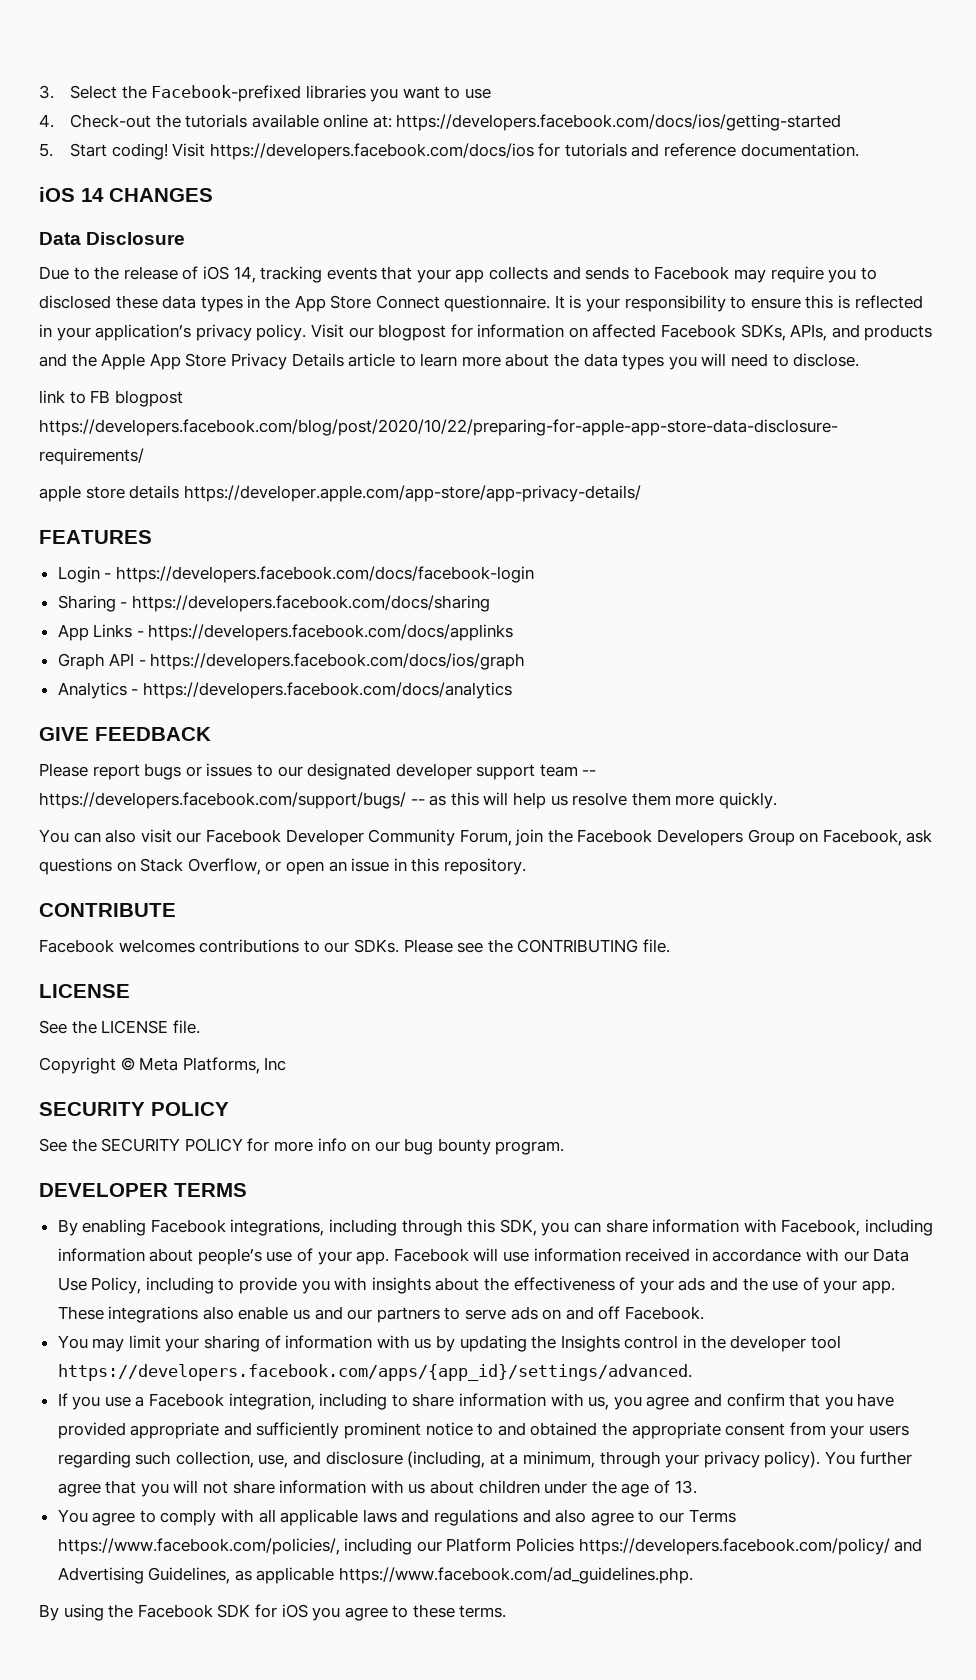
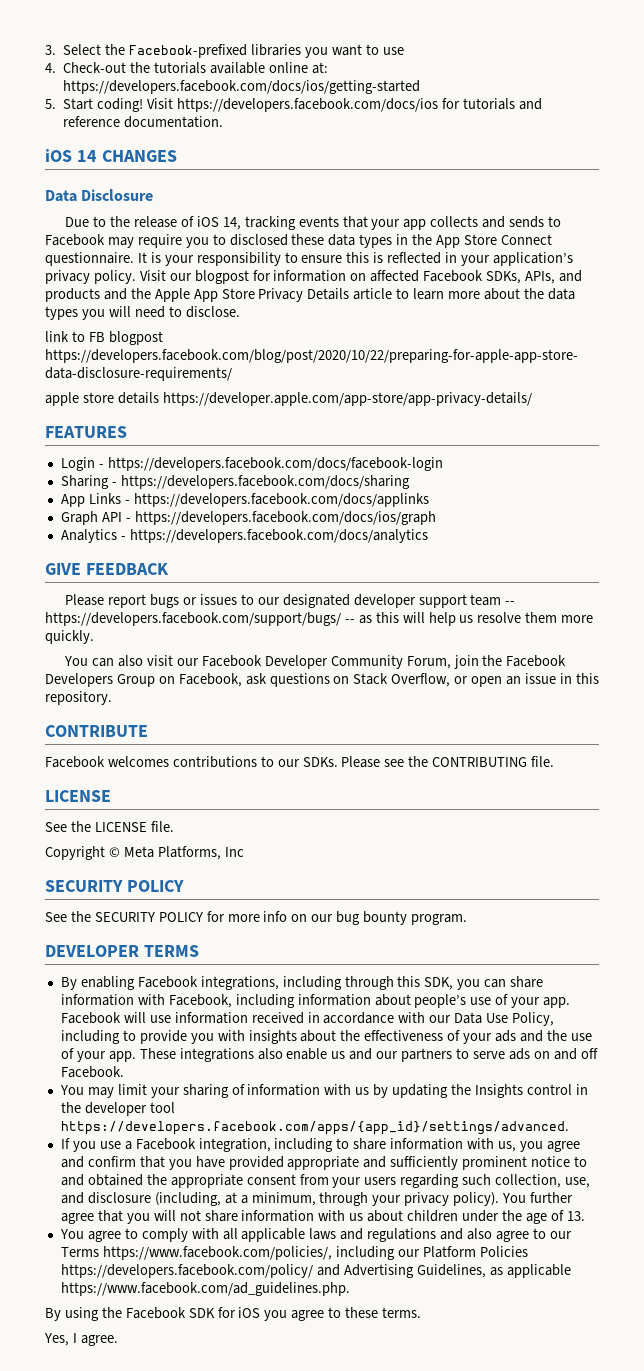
(507, 1611) none -> [44,1333,118,1346] // Yes, I agree.

